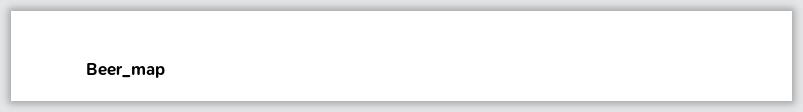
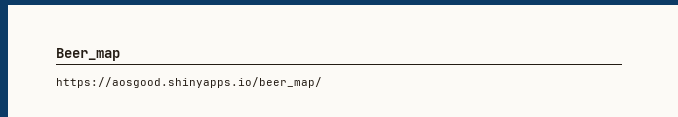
(165, 70) none -> [56,77,322,88] // https://aosgood.shinyapps.io/beer_map/

